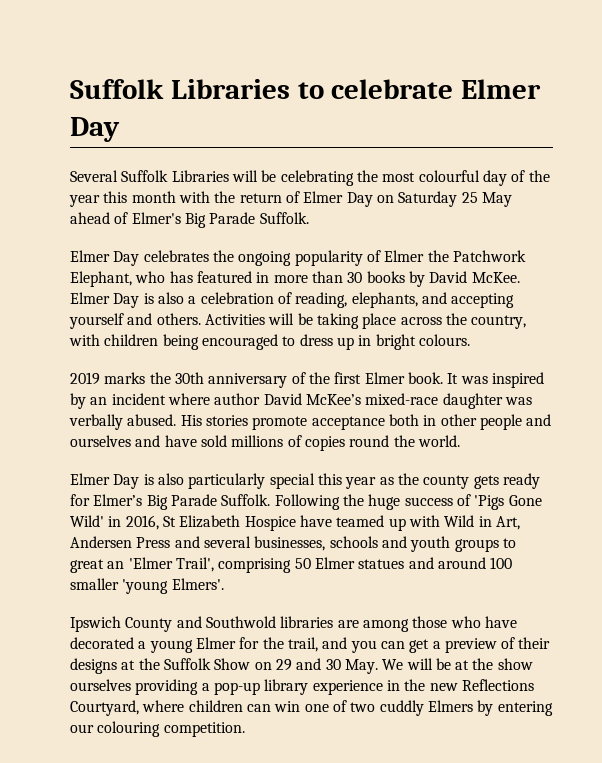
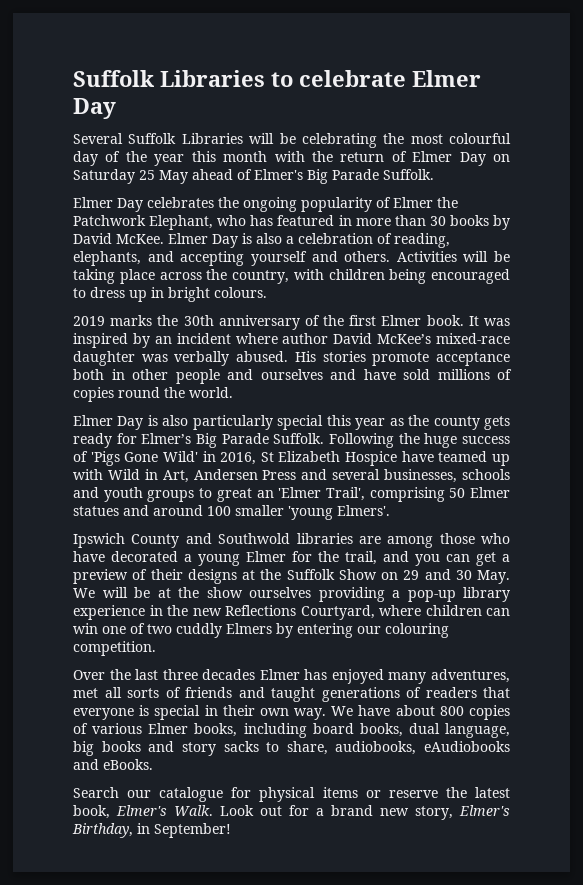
(245, 729) none -> [73,669,510,684] [73,687,510,702] [73,705,511,720] [73,723,510,738] [73,741,510,756] [73,759,153,770] [73,787,510,802] [73,805,510,820] [72,823,231,838] // Over the last three decades Elmer has enjoyed many adventures, met all sorts of friends and taught generations of readers that everyone is special in their own way. We have about 800 copies of various Elmer books, including board books, dual language, big books and story sacks to share, audiobooks, eAudiobooks and eBooks. // Search our catalogue for physical items or reserve the latest book, Elmer's Walk. Look out for a brand new story, Elmer's Birthday, in September!

